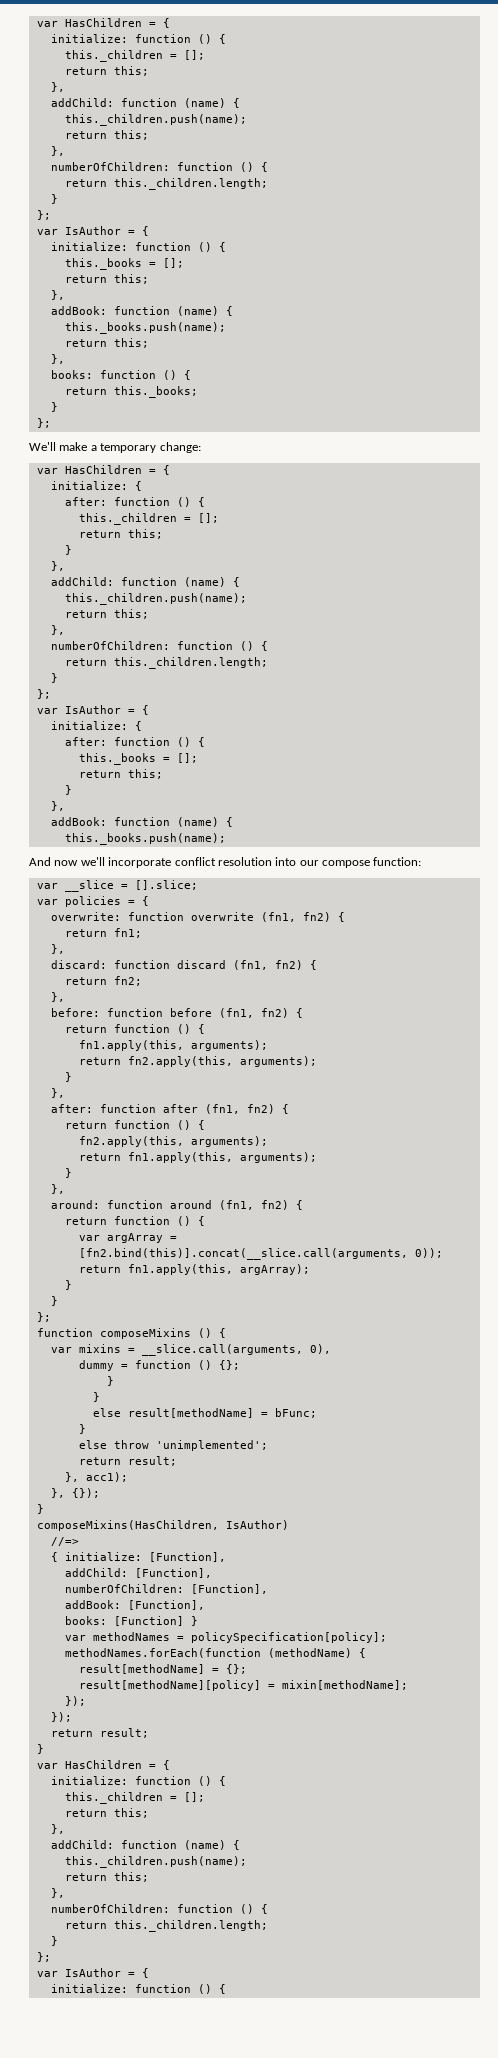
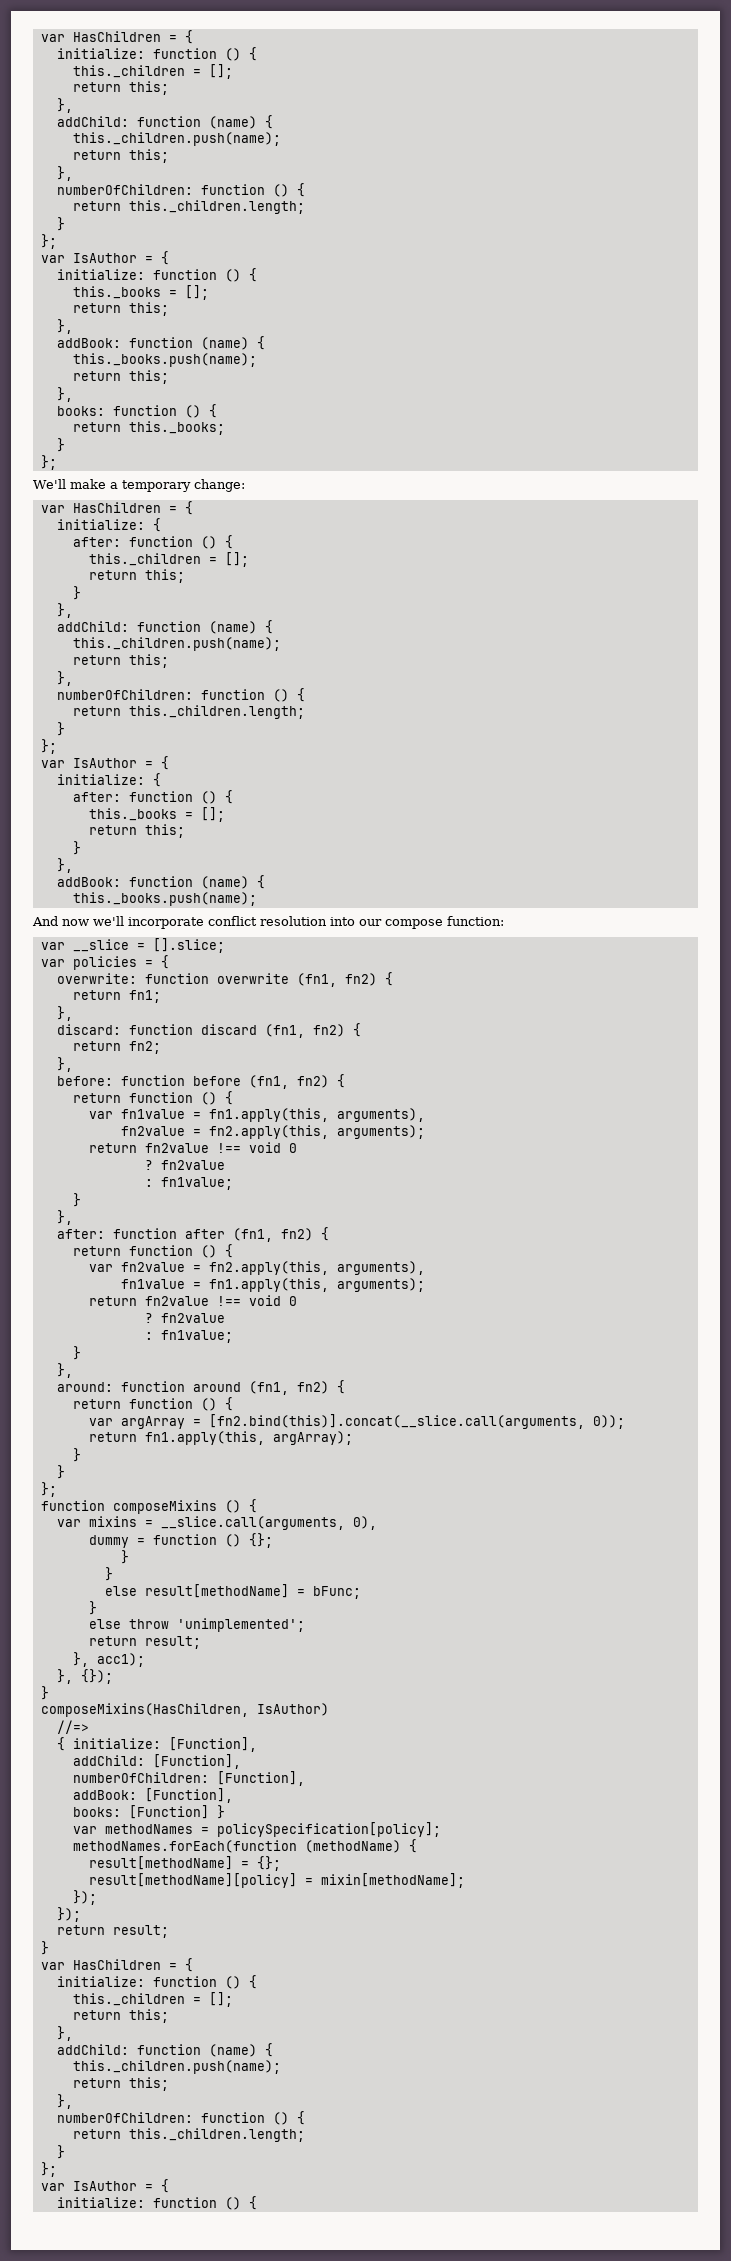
[78,1040,268,1051] [78,1056,317,1067] fn1.apply(this, arguments); // return fn2.apply(this, arguments); -> [88,1108,425,1122] [120,1125,425,1139] [88,1142,297,1153] [144,1160,225,1170] [144,1177,233,1190] var fn1value = fn1.apply(this, arguments), // fn2value = fn2.apply(this, arguments); // return fn2value !== void 0 // ? fn2value // : fn1value;
[78,1136,268,1147] [78,1152,317,1163] fn2.apply(this, arguments); // return fn1.apply(this, arguments); -> [88,1261,425,1275] [120,1278,425,1292] [88,1295,297,1306] [144,1313,225,1323] [144,1330,233,1343] var fn2value = fn2.apply(this, arguments), // fn1value = fn1.apply(this, arguments); // return fn2value !== void 0 // ? fn2value // : fn1value;

